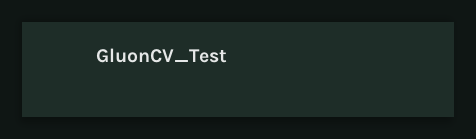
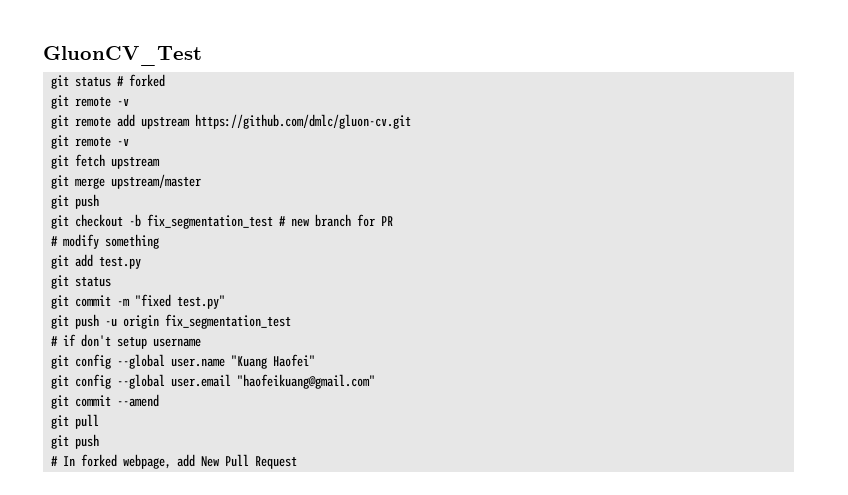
(227, 55) none -> [51,74,166,89] [51,95,130,109] [51,114,412,129] [51,135,130,149] [51,154,161,169] [51,174,202,189] [51,194,100,209] [51,214,394,229] [51,234,160,249] [51,254,142,269] [51,275,112,289] [51,294,226,309] [51,314,292,329] [51,334,202,349] [51,354,316,369] [51,374,376,389] [51,394,160,409] [51,414,100,429] [51,434,100,449] [51,454,298,469] // git status # forked // git remote -v // git remote add upstream https://github.com/dmlc/gluon-cv.git // git remote -v // git fetch upstream // git merge upstream/master // git push // git checkout -b fix_segmentation_test # new branch for PR // # modify something // git add test.py // git status // git commit -m "fixed test.py" // git push -u origin fix_segmentation_test // # if don't setup username // git config --global user.name "Kuang Haofei" // git config --global user.email "haofeikuang@gmail.com" // git commit --amend // git pull // git push // # In forked webpage, add New Pull Request

